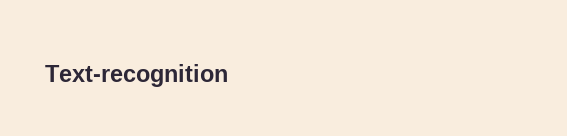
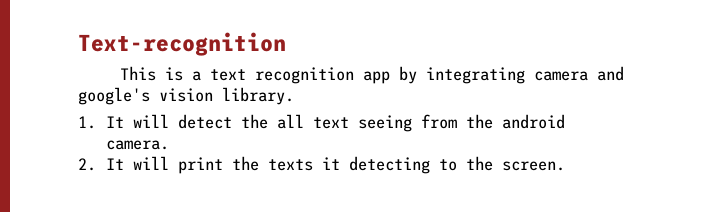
(228, 75) none -> [119,66,624,84] [78,87,294,105] [78,114,566,132] [106,140,170,150] [78,156,566,174] // This is a text recognition app by integrating camera and google's vision library. // 1. It will detect the all text seeing from the android camera. // 2. It will print the texts it detecting to the screen.

